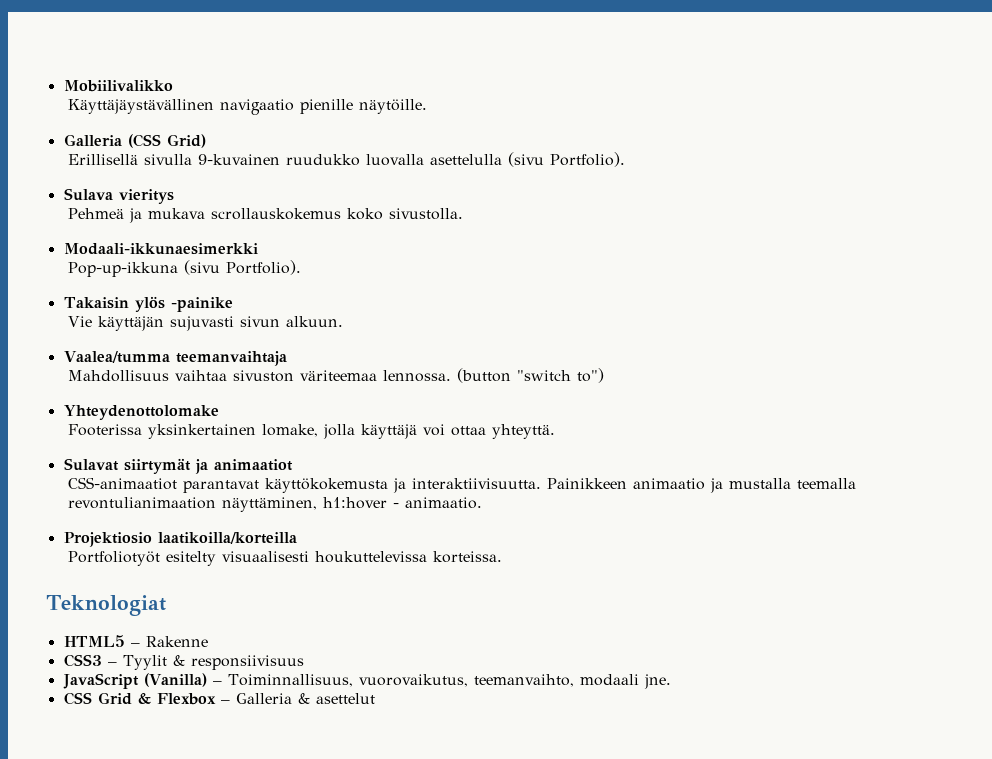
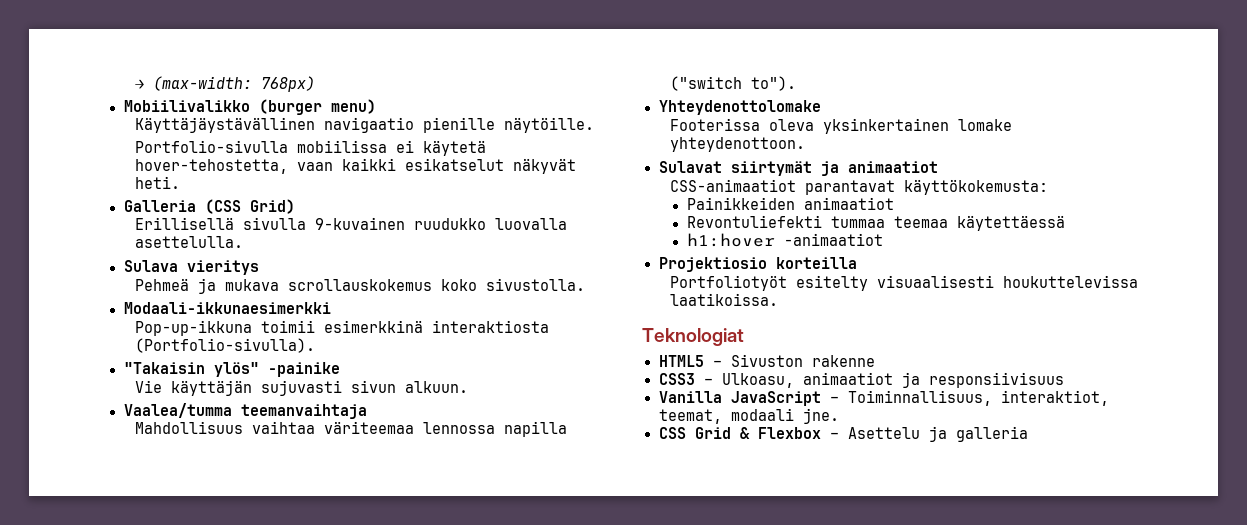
(63, 86) none -> [135,76,316,92] → (max-width: 768px) //
(173, 86) none -> [258,99,376,115] (burger menu)
(427, 106) none -> [135,140,487,156] [135,158,577,174] [135,176,181,189] // Portfolio-sivulla mobiilissa ei käytetä hover-tehostetta, vaan kaikki esikatselut näkyvät heti.
[429,152,625,167] asettelulla (sivu Portfolio). -> [135,236,244,248] asettelulla.
[183,260,301,275] [63,296,165,312] (sivu Portfolio). // Takaisin ylös -> [261,320,550,333] [135,338,316,353] [123,362,259,377] toimii esimerkkinä interaktiosta (Portfolio-sivulla). // "Takaisin ylös"
[232,368,604,383] [63,405,219,420] [67,424,555,439] sivuston väriteemaa lennossa. (button "switch to") // Yhteydenottolomake // Footerissa yksinkertainen lomake, jolla käyttäjä voi ottaa yhteyttä. -> [324,421,568,437] [670,76,797,91] [658,100,821,115] [670,118,1013,134] [670,137,806,152] väriteemaa lennossa napilla ("switch to"). // Yhteydenottolomake // Footerissa oleva yksinkertainen lomake yhteydenottoon.
[264,478,856,493] [67,497,482,512] käyttökokemusta ja interaktiivisuutta. Painikkeen animaatio ja mustalla teemalla revontulianimaation näyttäminen, h1:hover - animaatio. -> [904,179,1049,195] [686,197,894,210] [686,215,1065,231] [686,233,883,247] käyttökokemusta: // Painikkeiden animaatiot // Revontuliefekti tummaa teemaa käytettäessä // h1:hover -animaatiot
[157,532,297,544] laatikoilla/korteilla -> [775,257,857,269] korteilla
[432,551,502,563] korteissa. -> [670,293,779,306] laatikoissa.
[145,636,208,647] Rakenne -> [730,354,875,367] Sivuston rakenne
[122,655,304,670] [62,673,574,689] Tyylit & responsiivisuus // JavaScript (Vanilla) – Toiminnallisuus, vuorovaikutus, teemanvaihto, -> [721,372,1064,388] [658,390,1109,406] [658,409,722,424] Ulkoasu, animaatiot ja responsiivisuus // Vanilla JavaScript – Toiminnallisuus, interaktiot, teemat,
[235,693,375,704] Galleria & asettelut -> [847,426,1028,442] Asettelu ja galleria

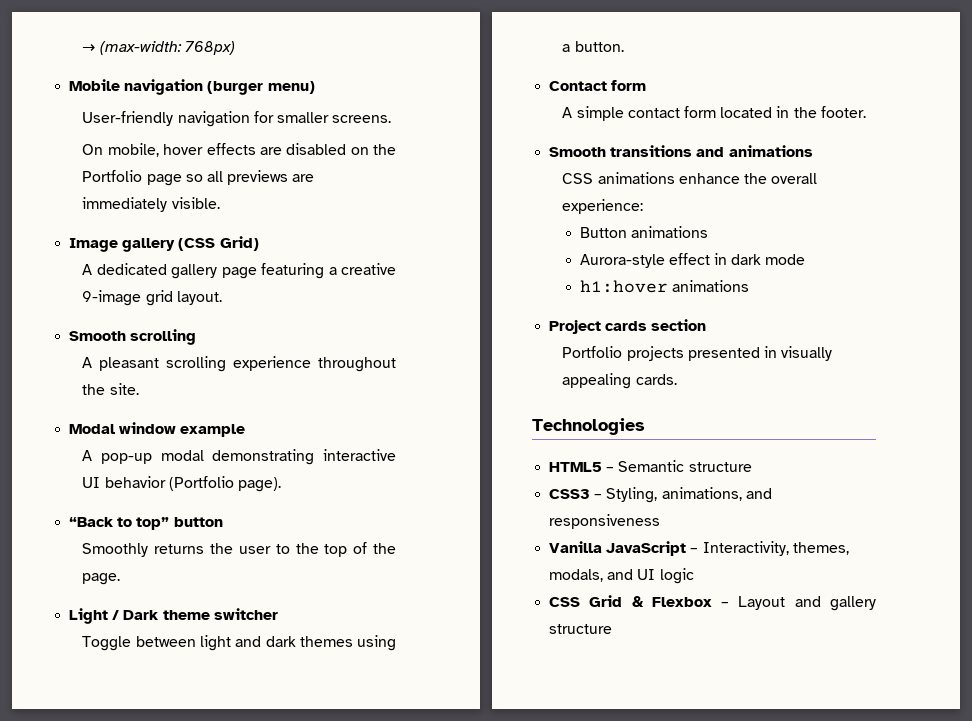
[123,100,250,112] Mobiilivalikko -> [69,79,204,95] Mobile navigation
[135,117,595,133] [135,140,487,156] [135,158,577,174] [135,176,181,189] [123,199,295,214] [135,217,568,230] [135,236,244,248] [123,260,259,275] [135,278,586,294] [123,302,331,314] [135,320,550,336] [135,338,316,353] [123,362,340,377] [135,380,469,396] [123,403,367,419] [135,421,568,437] [670,76,797,91] [658,100,821,115] [670,118,1013,134] [670,137,806,152] [658,161,938,176] [670,179,1049,195] [686,197,894,210] [686,215,1065,231] [686,233,883,247] [658,257,857,272] [670,275,1139,291] [670,293,779,306] [642,328,744,346] Käyttäjäystävällinen navigaatio pienille näytöille. // Portfolio-sivulla mobiilissa ei käytetä hover-tehostetta, vaan kaikki esikatselut näkyvät heti. // Galleria (CSS Grid) // Erillisellä sivulla 9-kuvainen ruudukko luovalla asettelulla. // Sulava vieritys // Pehmeä ja mukava scrollauskokemus koko sivustolla. // Modaali-ikkunaesimerkki // Pop-up-ikkuna toimii esimerkkinä interaktiosta (Portfolio-sivulla). // "Takaisin ylös" -painike // Vie käyttäjän sujuvasti sivun alkuun. // Vaalea/tumma teemanvaihtaja // Mahdollisuus vaihtaa väriteemaa lennossa napilla ("switch to"). // Yhteydenottolomake // Footerissa oleva yksinkertainen lomake yhteydenottoon. // Sulavat siirtymät ja animaatiot // CSS-animaatiot parantavat käyttökokemusta: // Painikkeiden animaatiot // Revontuliefekti tummaa teemaa käytettäessä // h1:hover -animaatiot // Projektiosio korteilla // Portfoliotyöt esitelty visuaalisesti houkuttelevissa laatikoissa. // Teknologiat -> [82,111,392,127] [82,143,396,157] [82,170,315,186] [82,197,220,212] [69,236,259,252] [82,263,396,279] [82,290,222,306] [69,329,197,345] [82,356,396,372] [82,383,139,395] [69,422,246,437] [82,449,396,465] [82,476,282,492] [69,517,223,530] [82,542,397,557] [82,573,121,585] [69,608,278,624] [82,635,396,651] [562,41,624,52] [549,80,647,91] [562,106,866,121] [549,145,813,157] [562,172,818,184] [562,199,644,214] [579,226,708,238] [579,253,806,268] [579,280,749,293] [549,319,707,334] [562,346,833,361] [562,373,677,389] [532,418,645,435] User-friendly navigation for smaller screens. // On mobile, hover effects are disabled on the Portfolio page so all previews are immediately visible. // Image gallery (CSS Grid) // A dedicated gallery page featuring a creative 9-image grid layout. // Smooth scrolling // A pleasant scrolling experience throughout the site. // Modal window example // A pop-up modal demonstrating interactive UI behavior (Portfolio page). // “Back to top” button // Smoothly returns the user to the top of the page. // Light / Dark theme switcher // Toggle between light and dark themes using a button. // Contact form // A simple contact form located in the footer. // Smooth transitions and animations // CSS animations enhance the overall experience: // Button animations // Aurora-style effect in dark mode // h1:hover animations // Project cards section // Portfolio projects presented in visually appealing cards. // Technologies
[730,354,875,367] Sivuston rakenne -> [618,460,752,472] Semantic structure
[721,372,1064,388] Ulkoasu, animaatiot ja responsiivisuus -> [606,487,772,503] [549,514,661,529] Styling, animations, and responsiveness
[847,390,1109,406] [658,408,839,424] Toiminnallisuus, interaktiot, teemat, modaali jne. -> [702,541,849,556] [549,568,694,584] Interactivity, themes, modals, and UI logic
[847,426,1028,442] Asettelu ja galleria -> [738,596,876,611] [549,624,613,634] Layout and gallery structure

